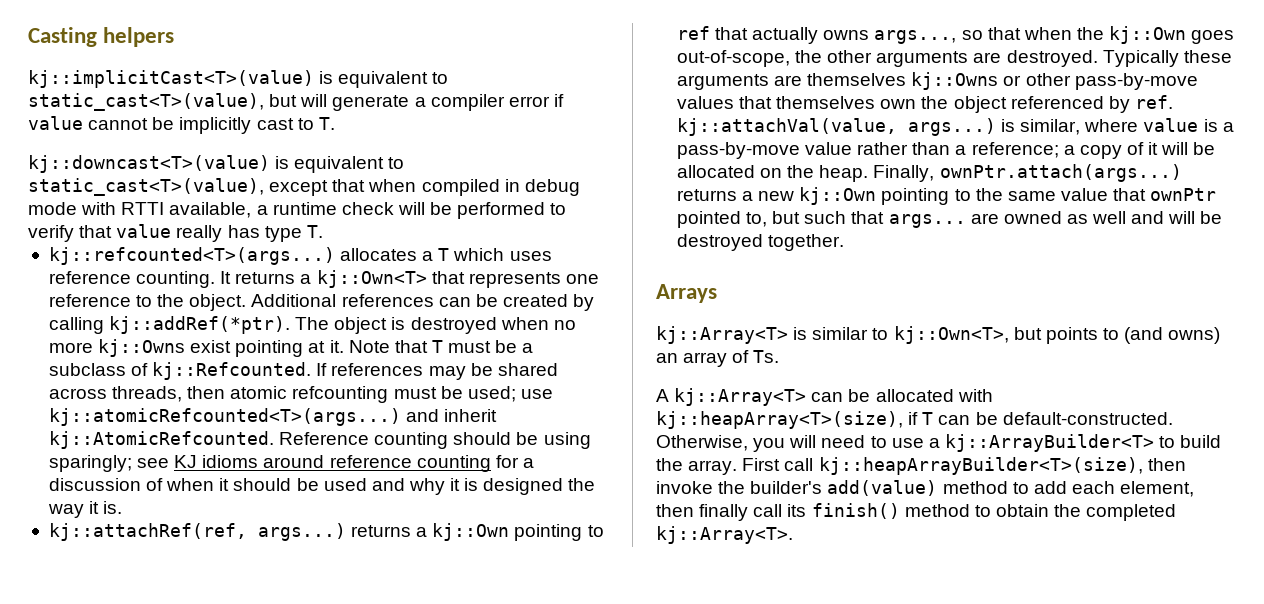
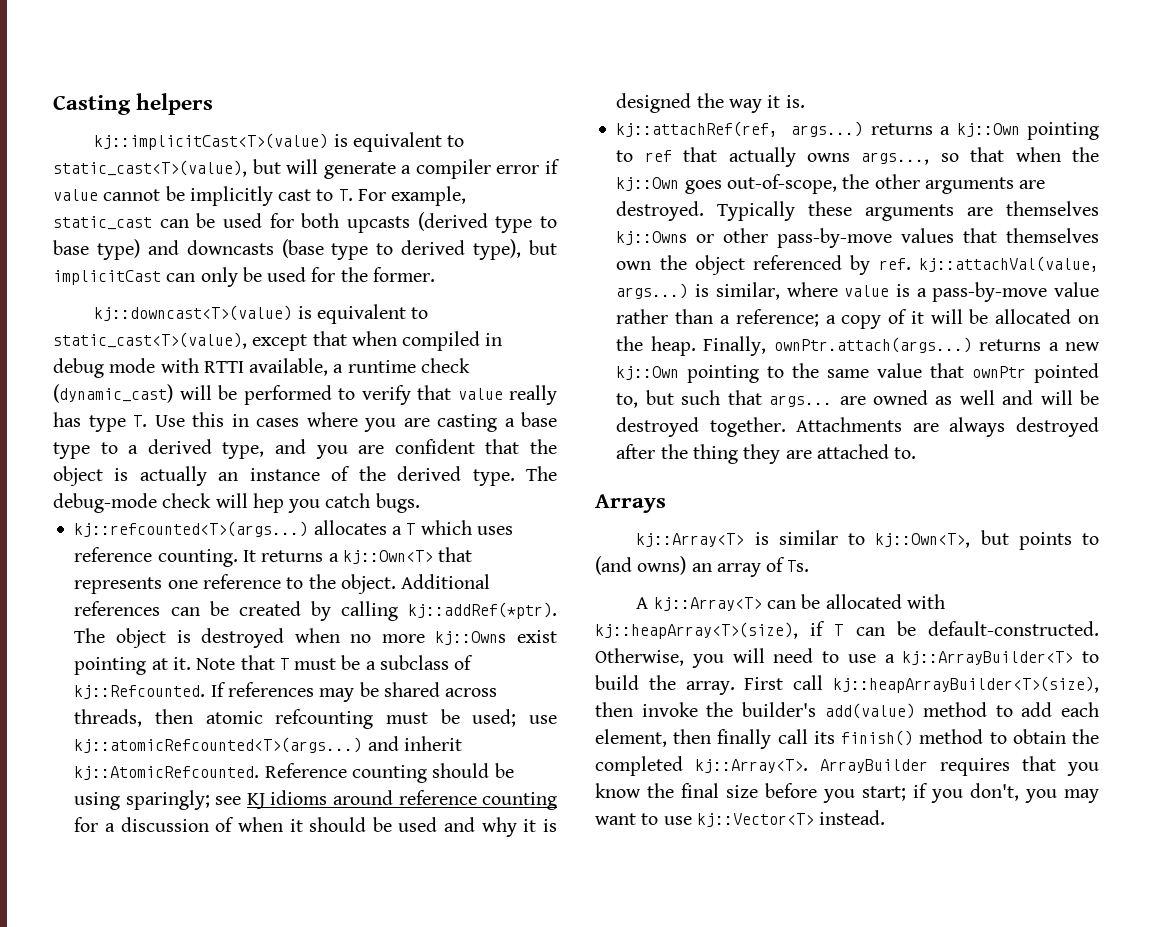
(335, 123) none -> [357,186,467,206] [53,212,557,233] [53,239,558,260] [53,267,435,287] For example, static_cast can be used for both upcasts (derived type to base type) and downcasts (base type to derived type), but implicitCast can only be used for the former.
(394, 208) none -> [53,384,173,403] (dynamic_cast)
(323, 231) none -> [154,412,557,432] [53,439,558,459] [53,466,558,486] [53,493,420,513] Use this in cases where you are casting a base type to a derived type, and you are confident that the object is actually an instance of the derived type. The debug-mode check will hep you catch bugs.
(845, 242) none -> [796,417,1099,437] [616,444,917,464] Attachments are always destroyed after the thing they are attached to.
(793, 535) none -> [820,756,1099,776] [595,783,1099,803] [595,810,886,827] ArrayBuilder requires that you know the final size before you start; if you don't, you may want to use kj::Vector<T> instead.

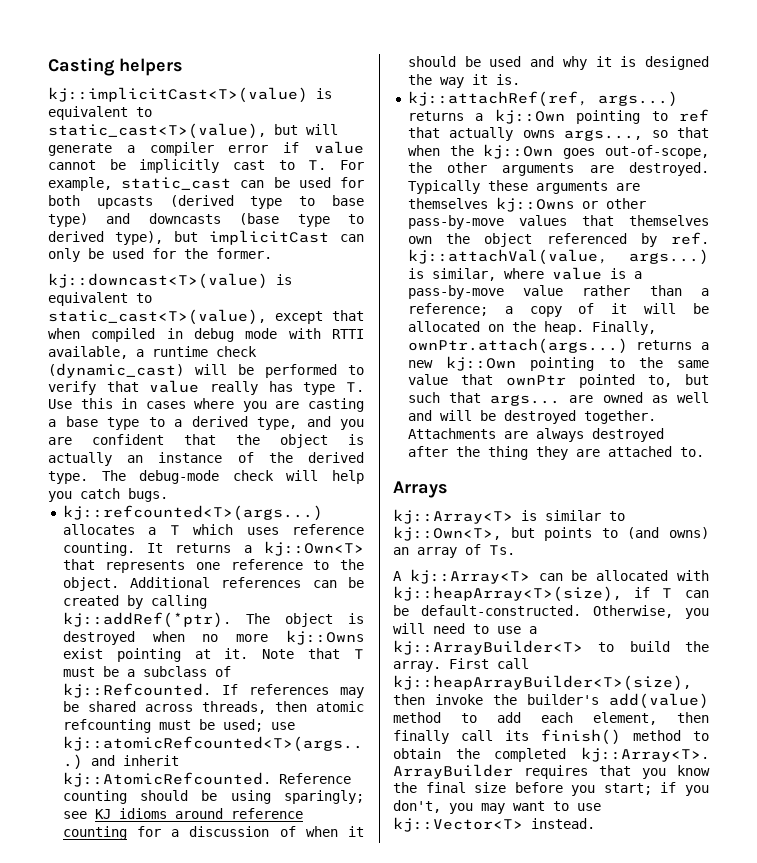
[252,493,284,513] hep -> [332,470,364,484] help

